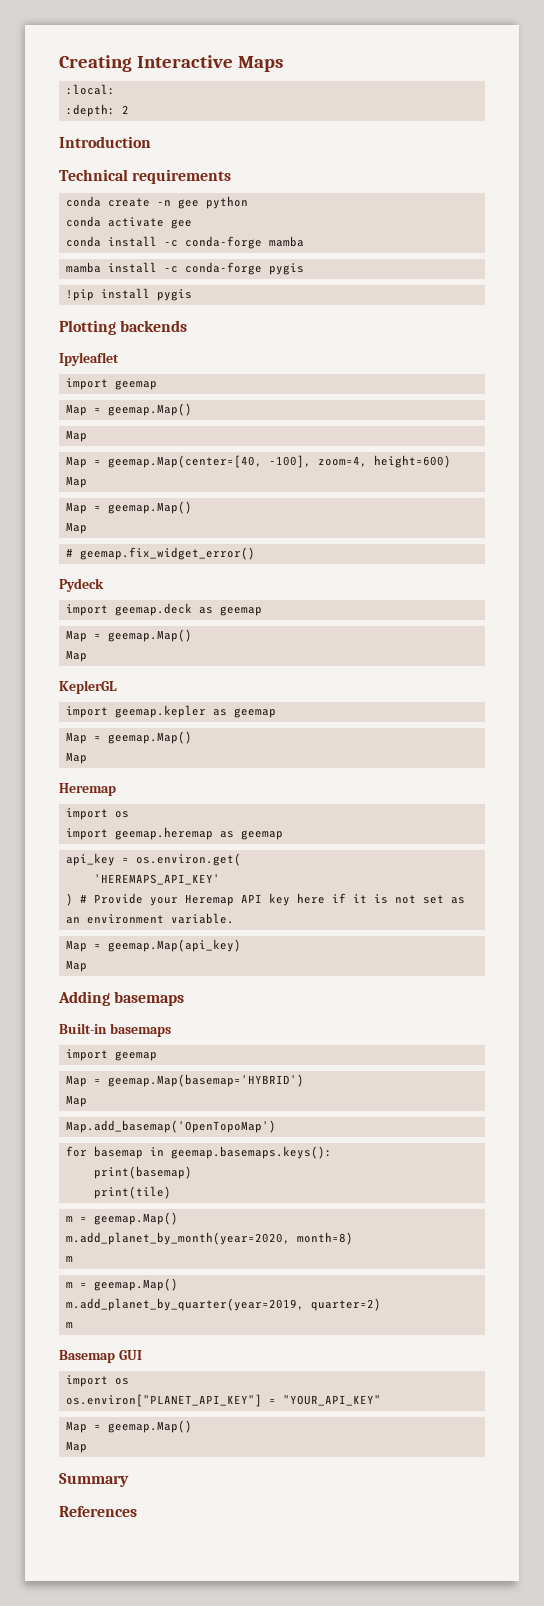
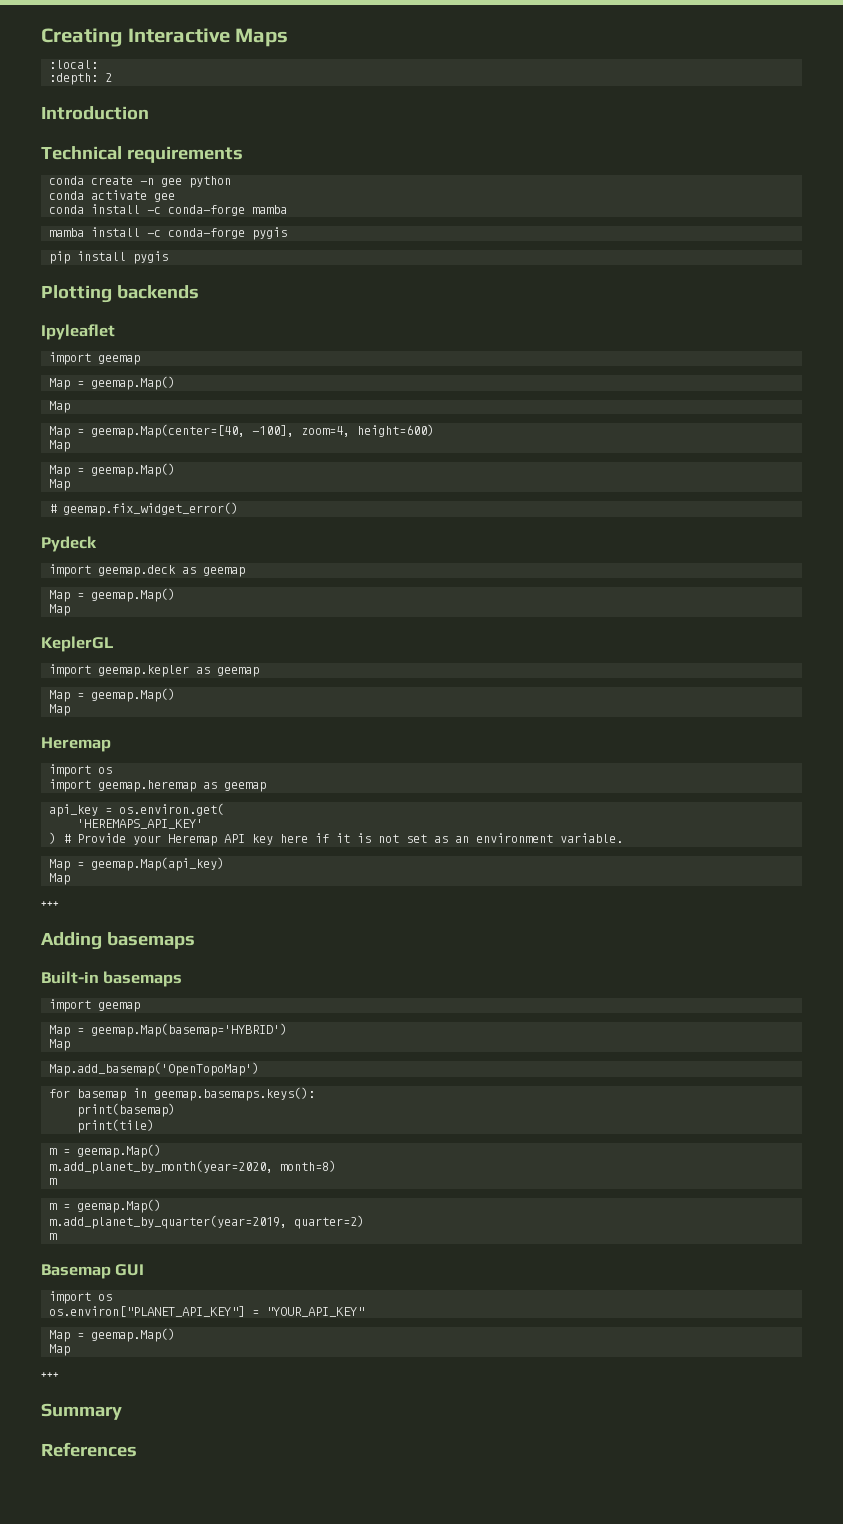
[66,289,95,301] !pip -> [48,251,70,264] pip
(88, 966) none -> [41,901,59,907] // +++
(88, 1447) none -> [41,1372,59,1378] // +++

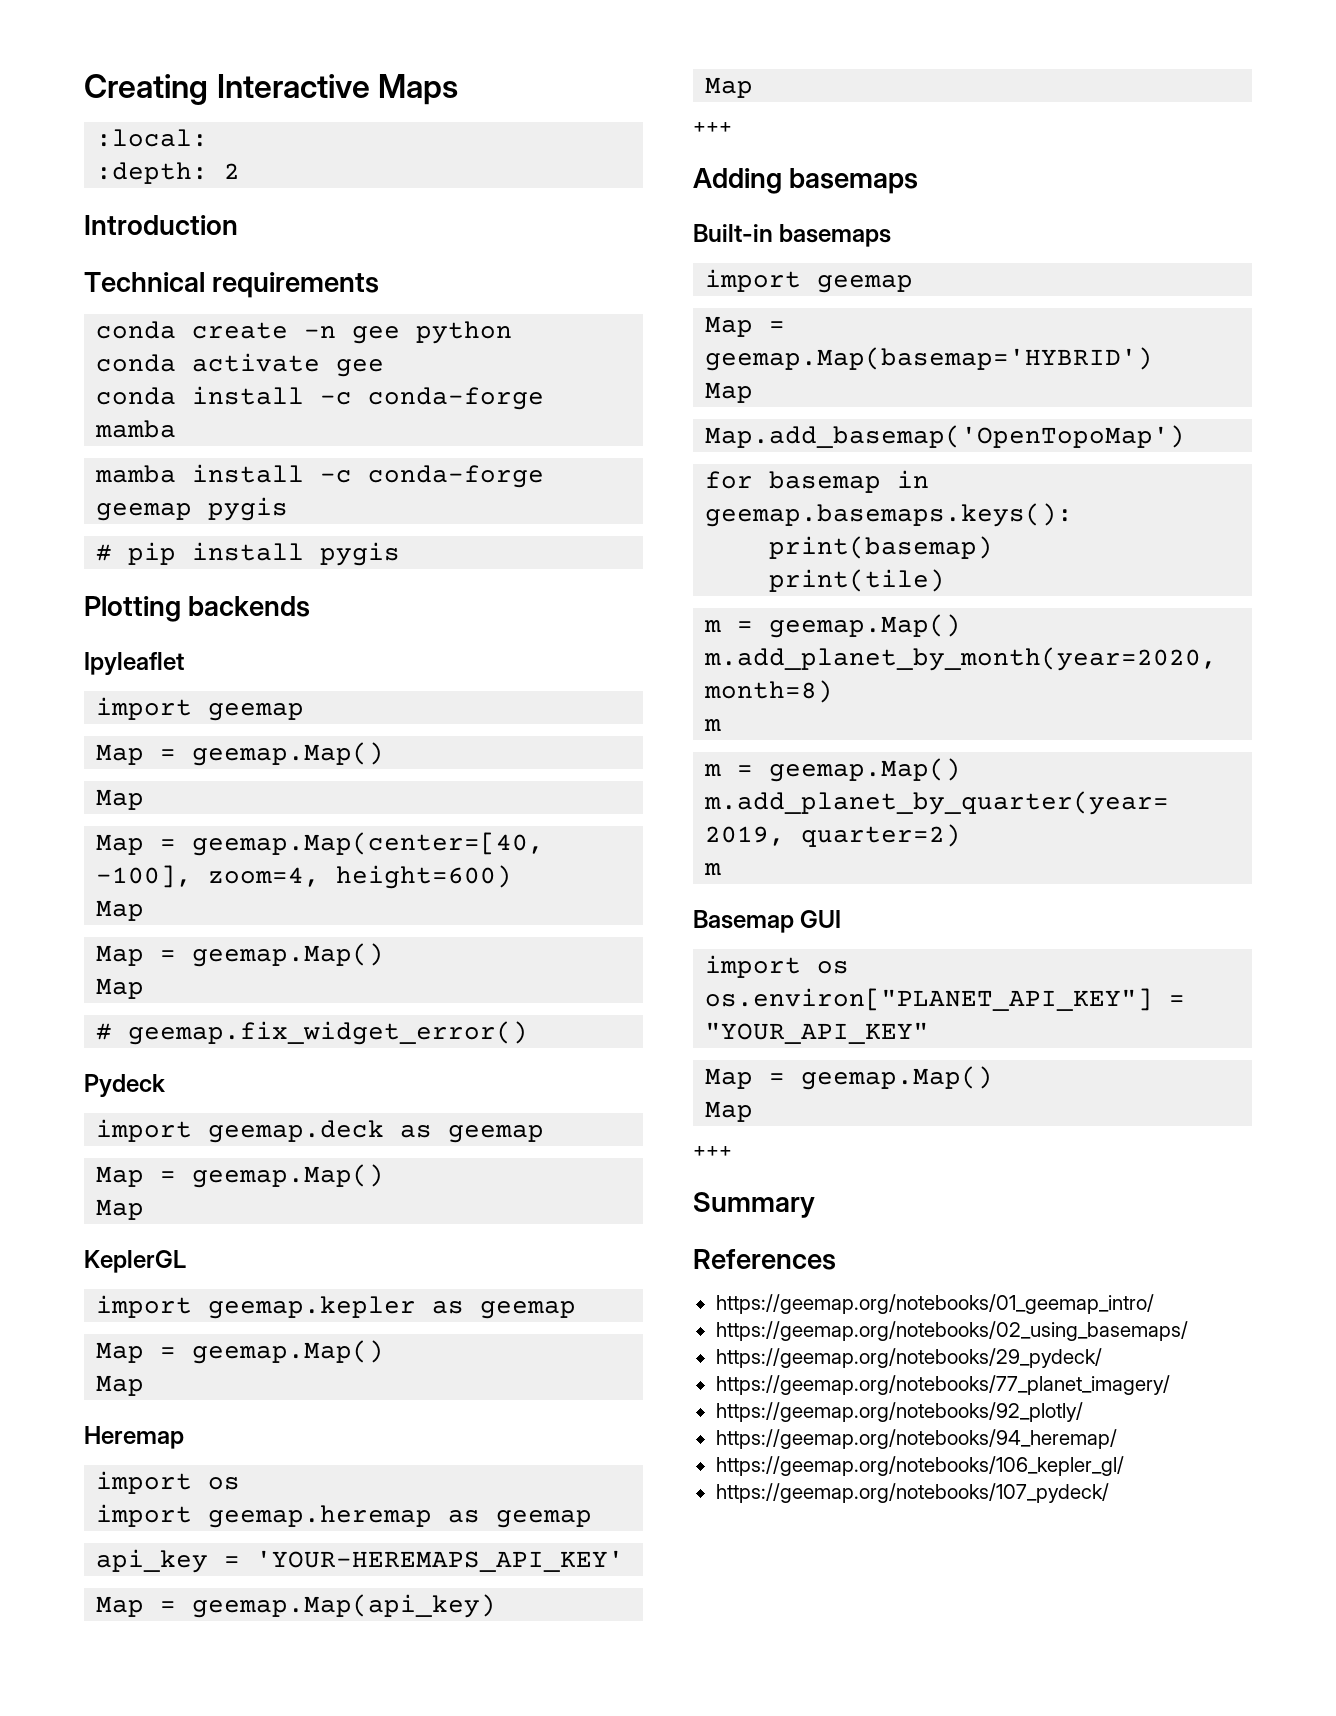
[251,227,287,240] pygis // -> [96,497,289,521] [96,544,113,561] geemap pygis // #
[118,803,224,816] [76,819,203,829] [48,832,623,846] os.environ.get( // 'HEREMAPS_API_KEY' // ) # Provide your Heremap API key here if it is not set as an environment variable. -> [256,1550,625,1572] 'YOUR-HEREMAPS_API_KEY'
(137, 1449) none -> [715,1294,1154,1314] [715,1321,1188,1341] [715,1348,1102,1368] [715,1375,1170,1395] [715,1402,1083,1422] [715,1429,1117,1449] [715,1456,1124,1476] [715,1483,1109,1503] // https://geemap.org/notebooks/01_geemap_intro/ // https://geemap.org/notebooks/02_using_basemaps/ // https://geemap.org/notebooks/29_pydeck/ // https://geemap.org/notebooks/77_planet_imagery/ // https://geemap.org/notebooks/92_plotly/ // https://geemap.org/notebooks/94_heremap/ // https://geemap.org/notebooks/106_kepler_gl/ // https://geemap.org/notebooks/107_pydeck/

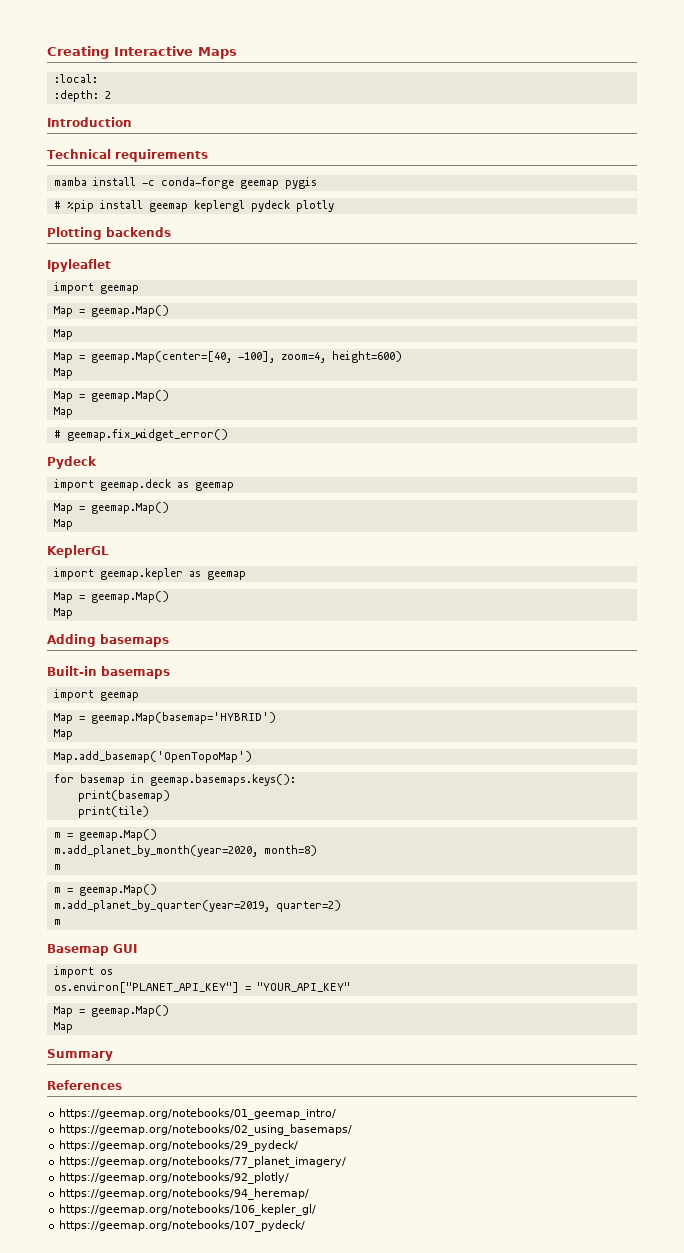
[96,321,513,344] [96,353,385,377] [96,386,545,410] [95,420,177,438] // conda create -n gee python // conda activate gee // conda install -c conda-forge mamba -> (208, 155) none
[128,542,401,566] pip install pygis -> [66,200,334,212] %pip install geemap keplergl pydeck plotly
[84,1426,184,1449] [96,1471,241,1494] [96,1504,593,1528] [96,1549,625,1573] [96,1594,497,1618] [705,77,754,98] [693,122,732,133] // Heremap // import os // import geemap.heremap as geemap // api_key = 'YOUR-HEREMAPS_API_KEY' // Map = geemap.Map(api_key) // Map // +++ -> (73, 613) none
[693,1146,732,1157] // +++ -> (73, 1027) none

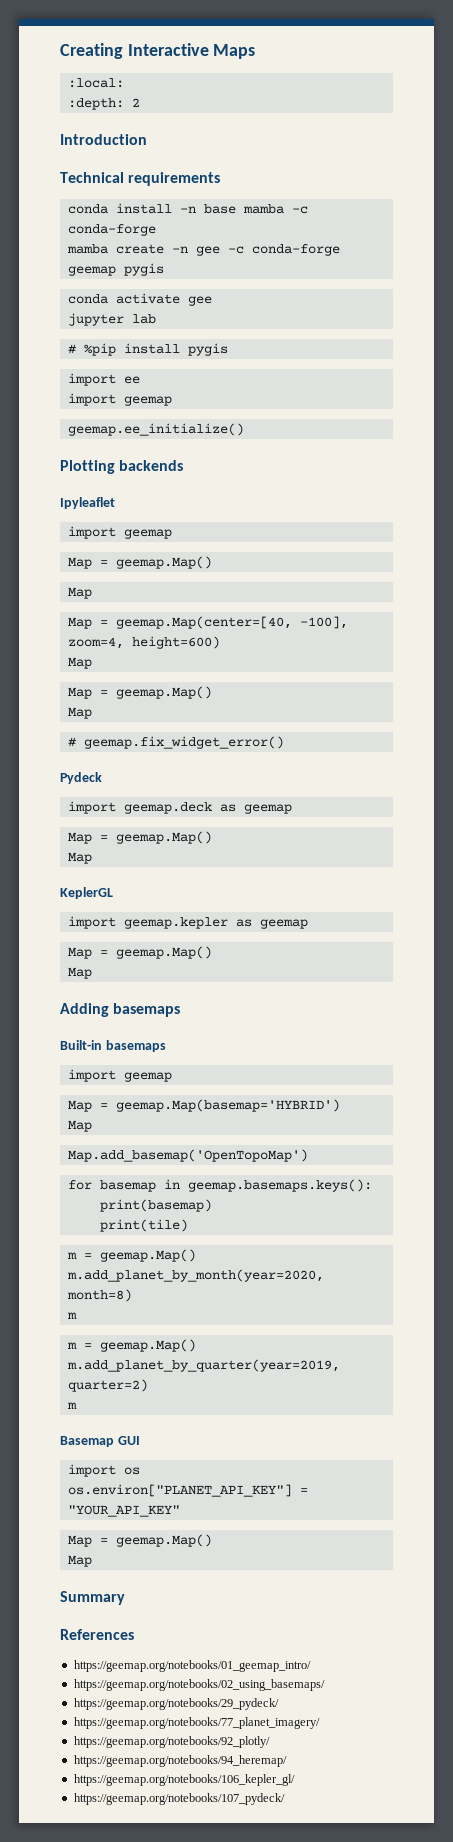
[53,177,317,189] [53,200,334,212] mamba install -c conda-forge geemap pygis // # %pip install geemap keplergl pydeck plotly -> [67,203,308,214] [67,224,156,236] [66,244,340,256] [67,263,164,276] [67,293,212,306] [67,313,156,326] [67,343,228,356] [67,373,140,386] [67,393,172,406] [67,423,244,436] conda install -n base mamba -c conda-forge // mamba create -n gee -c conda-forge geemap pygis // conda activate gee // jupyter lab // # %pip install pygis // import ee // import geemap // geemap.ee_initialize()

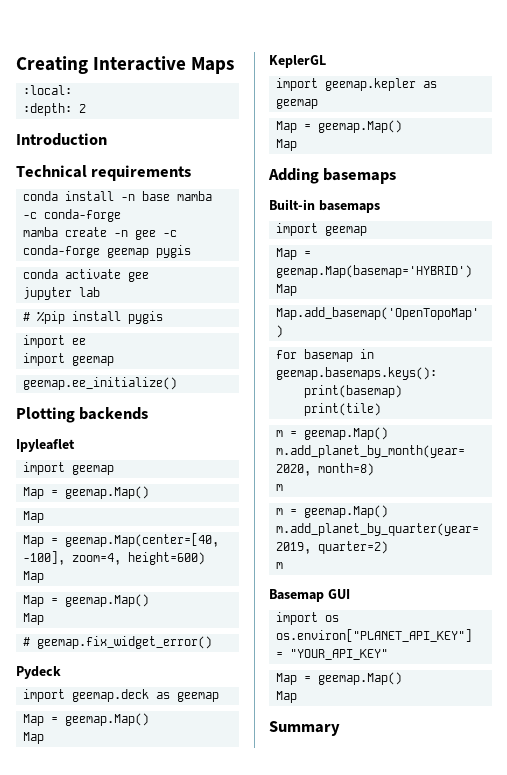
[60,1629,134,1640] [73,1660,311,1672] [73,1679,325,1691] [73,1698,279,1710] [73,1717,320,1729] [73,1736,270,1748] [73,1755,287,1767] [73,1774,295,1786] [73,1793,285,1805] // References // https://geemap.org/notebooks/01_geemap_intro/ // https://geemap.org/notebooks/02_using_basemaps/ // https://geemap.org/notebooks/29_pydeck/ // https://geemap.org/notebooks/77_planet_imagery/ // https://geemap.org/notebooks/92_plotly/ // https://geemap.org/notebooks/94_heremap/ // https://geemap.org/notebooks/106_kepler_gl/ // https://geemap.org/notebooks/107_pydeck/ -> (340, 728) none

